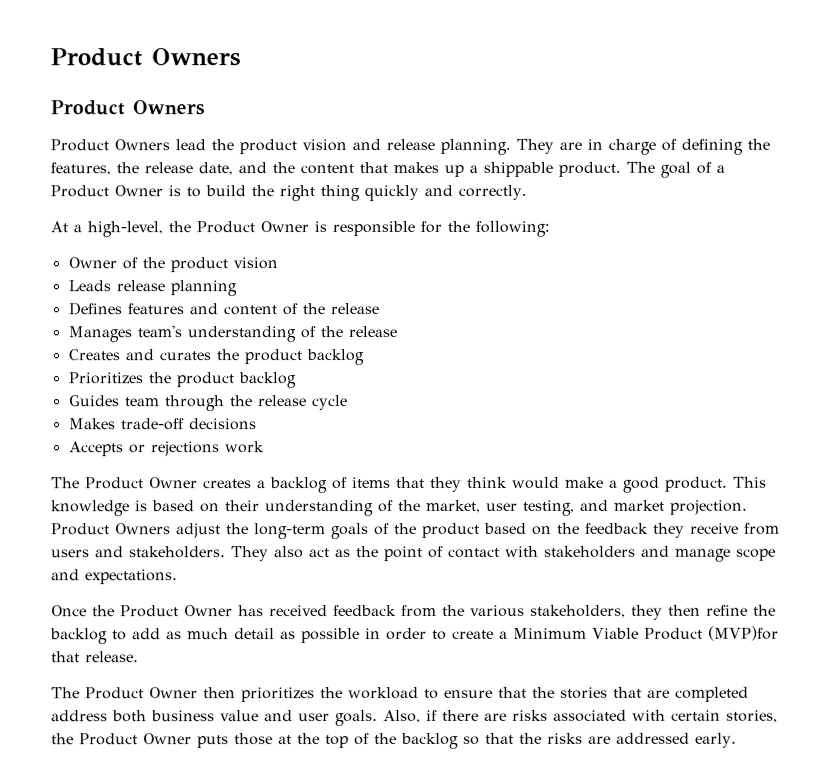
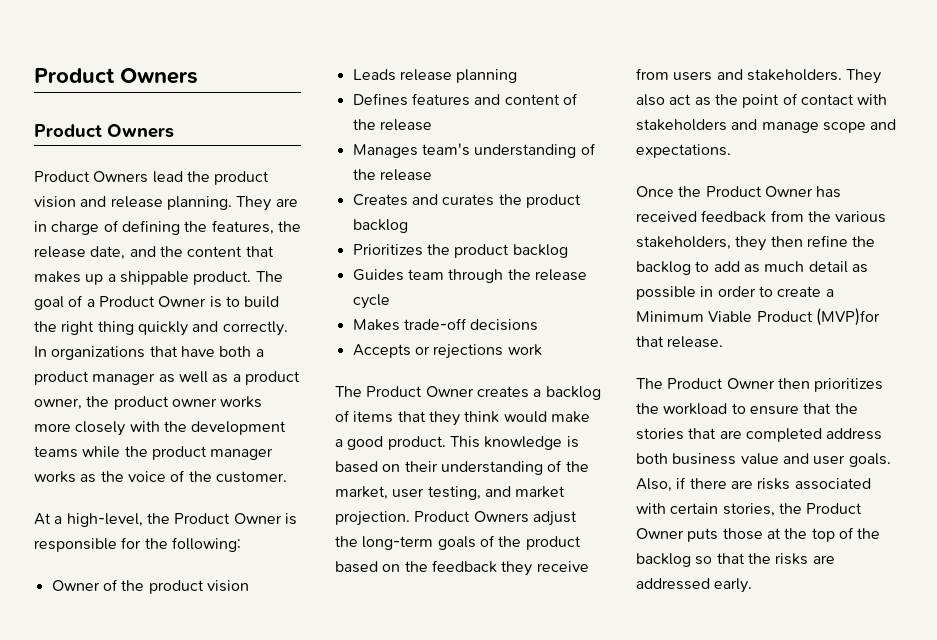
(527, 192) none -> [34,346,264,360] [34,371,300,385] [34,396,263,410] [34,421,287,436] [34,446,274,460] [34,470,287,483] In organizations that have both a product manager as well as a product owner, the product owner works more closely with the development teams while the product manager works as the voice of the customer.

